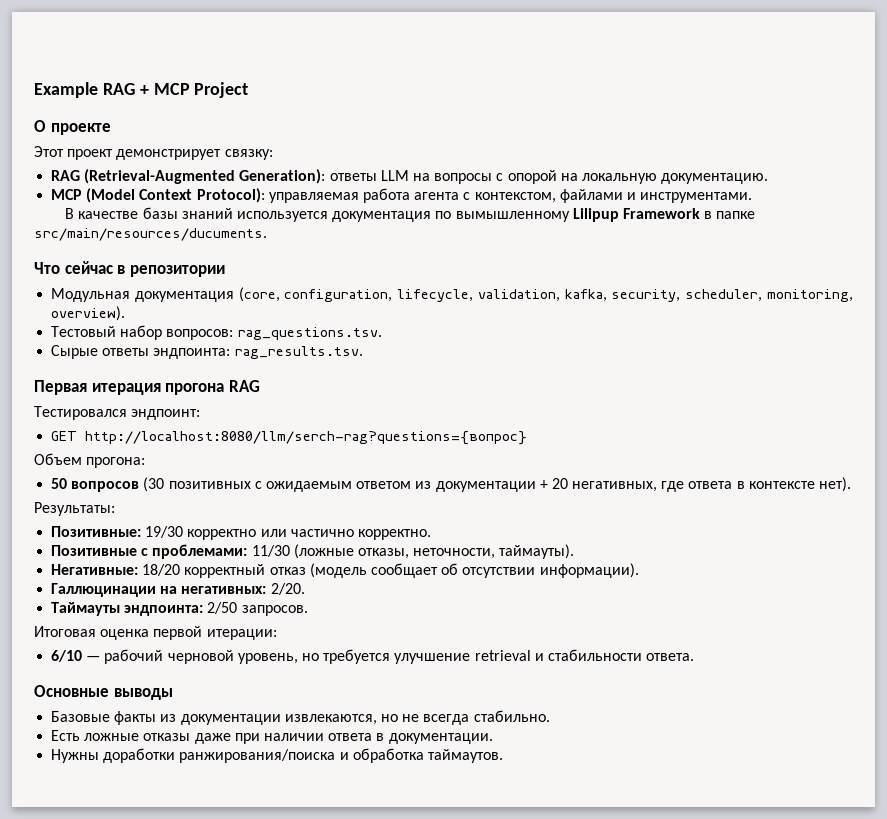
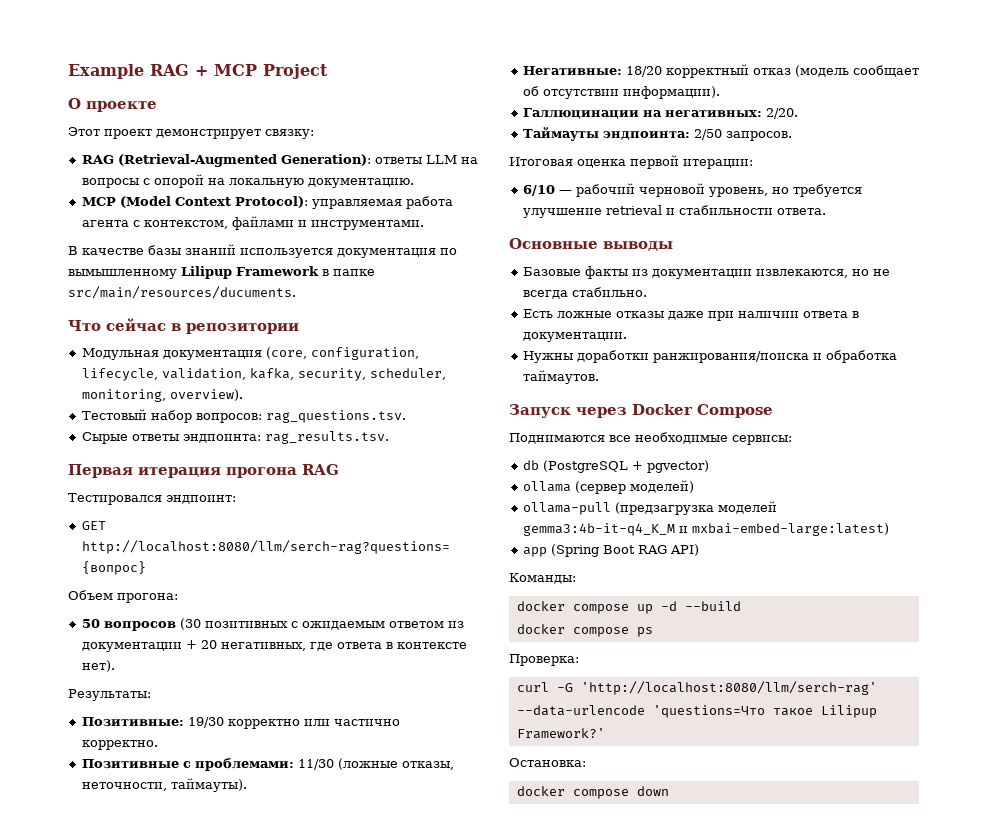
(503, 756) none -> [509,404,773,418] [509,432,792,445] [522,460,709,473] [522,480,694,494] [522,501,777,515] [522,523,889,536] [522,544,699,557] [509,573,576,584] [516,601,741,614] [516,624,653,637] [509,654,579,666] [516,681,877,695] [516,705,877,718] [516,728,605,739] [509,758,586,767] [516,786,669,799] // Запуск через Docker Compose // Поднимаются все необходимые сервисы: // db (PostgreSQL + pgvector) // ollama (сервер моделей) // ollama-pull (предзагрузка моделей gemma3:4b-it-q4_K_M и mxbai-embed-large:latest) // app (Spring Boot RAG API) // Команды: // docker compose up -d --build // docker compose ps // Проверка: // curl -G 'http://localhost:8080/llm/serch-rag' --data-urlencode 'questions=Что такое Lilipup Framework?' // Остановка: // docker compose down

